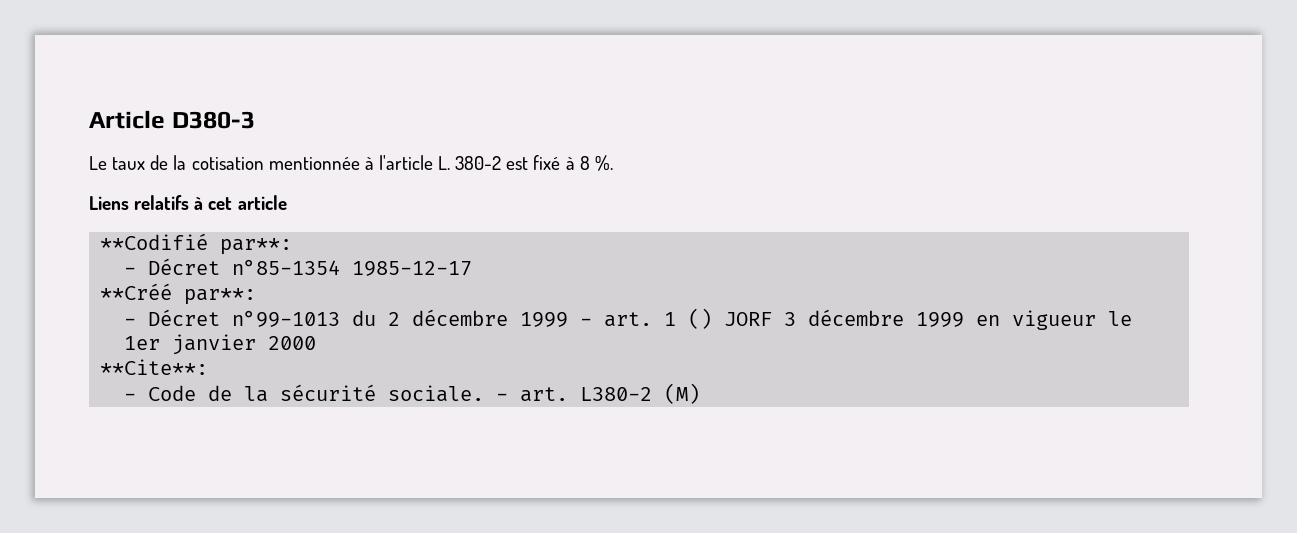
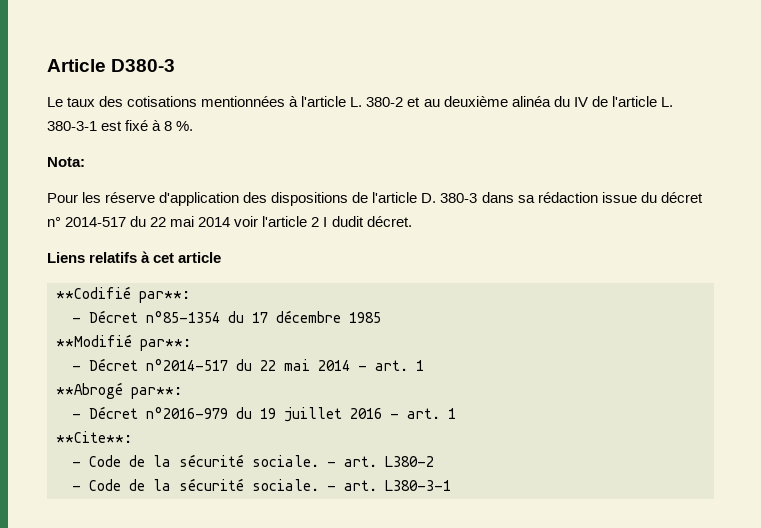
[150,155,502,170] de la cotisation mentionnée à l'article L. 380-2 -> [99,96,673,107] [47,121,97,131] des cotisations mentionnées à l'article L. 380-2 et au deuxième alinéa du IV de l'article L. 380-3-1
(613, 163) none -> [47,157,85,167] [47,192,703,206] [47,216,412,227] // Nota: // Pour les réserve d'application des dispositions de l'article D. 380-3 dans sa rédaction issue du décret n° 2014-517 du 22 mai 2014 voir l'article 2 I dudit décret.
[352,261,473,276] [100,283,257,305] [124,308,1133,330] [124,334,317,355] 1985-12-17 // **Créé par**: // - Décret n°99-1013 du 2 décembre 1999 - art. 1 () JORF 3 décembre 1999 en vigueur le 1er janvier 2000 -> [228,310,381,323] [56,334,191,351] [72,358,424,371] [56,382,182,399] [72,406,456,422] du 17 décembre 1985 // **Modifié par**: // - Décret n°2014-517 du 22 mai 2014 - art. 1 // **Abrogé par**: // - Décret n°2016-979 du 19 juillet 2016 - art. 1
[664,383,701,404] (M) -> [72,478,451,491] // - Code de la sécurité sociale. - art. L380-3-1

